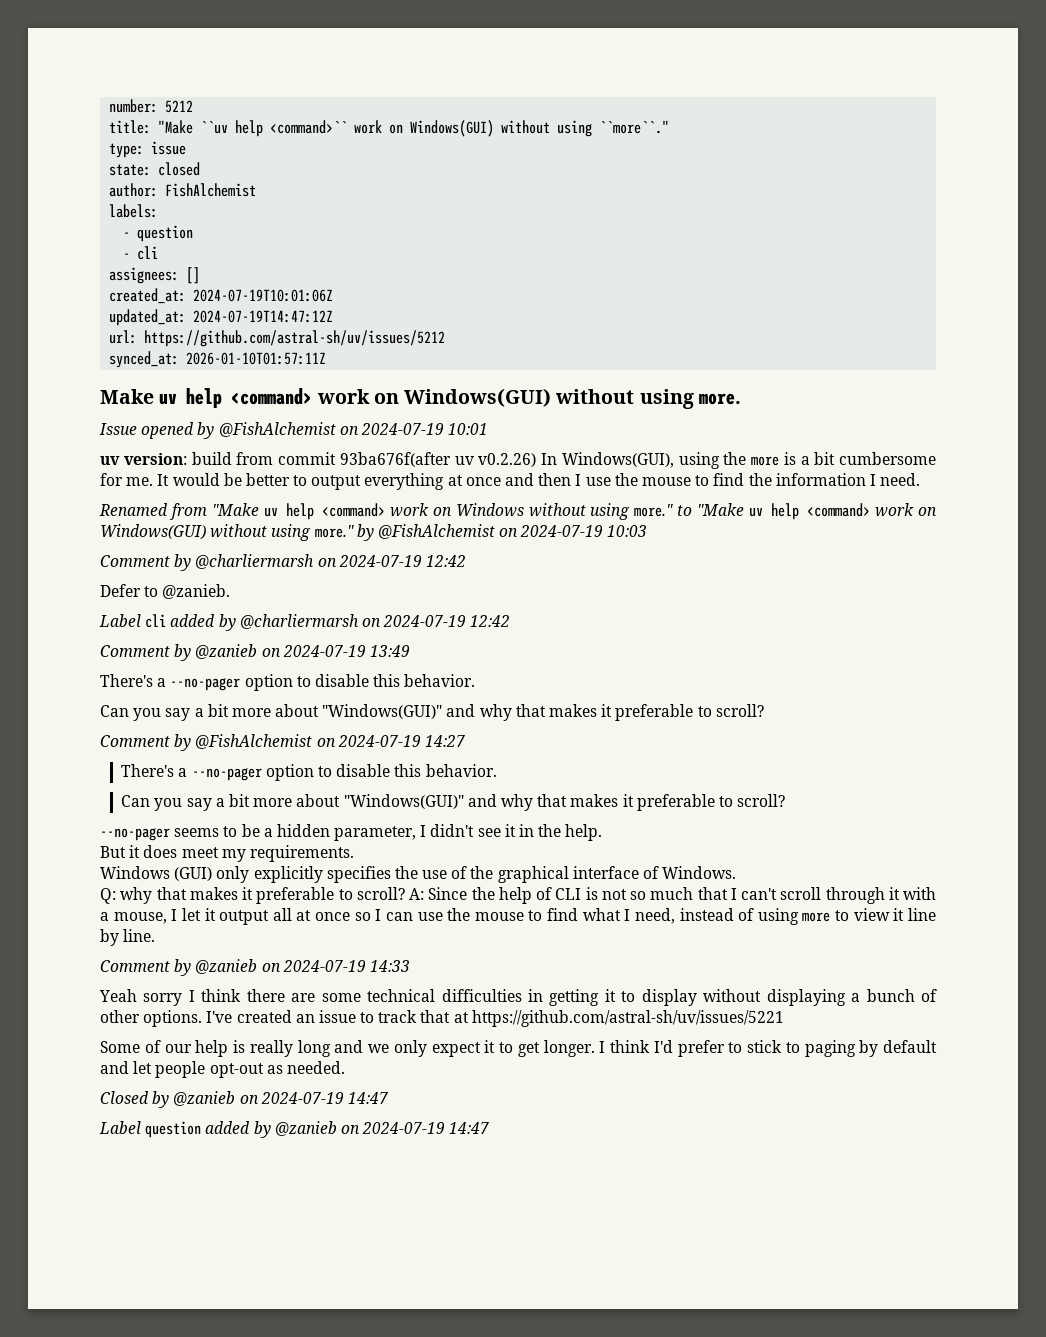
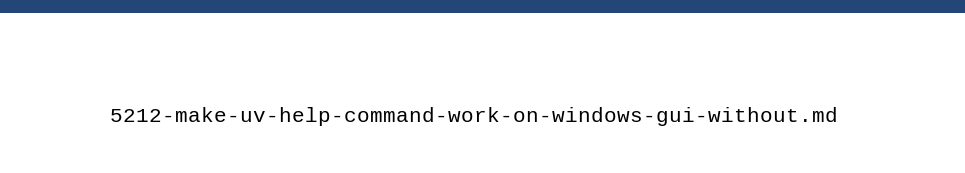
[109,99,194,113] [109,120,670,137] [109,141,187,158] [109,162,201,176] [109,183,257,197] [109,204,159,218] [123,225,194,242] [123,246,159,260] [109,267,201,284] [109,288,334,304] [109,309,334,326] [109,330,446,347] [109,351,327,368] [100,388,741,409] [99,422,489,439] [100,452,936,469] [100,473,921,490] [99,503,937,520] [100,524,648,541] [100,554,466,571] [100,584,231,599] [99,614,511,631] [100,644,410,661] [100,674,476,691] [100,704,764,721] [100,734,465,751] [121,764,497,781] [121,794,786,811] [100,824,603,841] [100,845,354,862] [100,866,737,883] [100,887,936,904] [100,908,937,925] [100,929,156,946] [100,959,410,976] [99,989,938,1006] [100,1010,784,1027] [100,1040,937,1057] [100,1061,345,1078] [100,1091,388,1108] [99,1121,490,1138] number: 5212 // title: "Make ``uv help <command>`` work on Windows(GUI) without using ``more``." // type: issue // state: closed // author: FishAlchemist // labels: // - question // - cli // assignees: [] // created_at: 2024-07-19T10:01:06Z // updated_at: 2024-07-19T14:47:12Z // url: https://github.com/astral-sh/uv/issues/5212 // synced_at: 2026-01-10T01:57:11Z // Make uv help <command> work on Windows(GUI) without using more. // Issue opened by @FishAlchemist on 2024-07-19 10:01 // uv version: build from commit 93ba676f(after uv v0.2.26) In Windows(GUI), using the more is a bit cumbersome for me. It would be better to output everything at once and then I use the mouse to find the information I need. // Renamed from "Make uv help <command> work on Windows without using more." to "Make uv help <command> work on Windows(GUI) without using more." by @FishAlchemist on 2024-07-19 10:03 // Comment by @charliermarsh on 2024-07-19 12:42 // Defer to @zanieb. // Label cli added by @charliermarsh on 2024-07-19 12:42 // Comment by @zanieb on 2024-07-19 13:49 // There's a --no-pager option to disable this behavior. // Can you say a bit more about "Windows(GUI)" and why that makes it preferable to scroll? // Comment by @FishAlchemist on 2024-07-19 14:27 // There's a --no-pager option to disable this behavior. // Can you say a bit more about "Windows(GUI)" and why that makes it preferable to scroll? // --no-pager seems to be a hidden parameter, I didn't see it in the help. // But it does meet my requirements. // Windows (GUI) only explicitly specifies the use of the graphical interface of Windows. // Q: why that makes it preferable to scroll? A: Since the help of CLI is not so much that I can't scroll through it with a mouse, I let it output all at once so I can use the mouse to find what I need, instead of using more to view it line by line. // Comment by @zanieb on 2024-07-19 14:33 // Yeah sorry I think there are some technical difficulties in getting it to display without displaying a bunch of other options. I've created an issue to track that at https://github.com/astral-sh/uv/issues/5221 // Some of our help is really long and we only expect it to get longer. I think I'd prefer to stick to paging by default and let people opt-out as needed. // Closed by @zanieb on 2024-07-19 14:47 // Label question added by @zanieb on 2024-07-19 14:47 -> [110,107,838,126] 5212-make-uv-help-command-work-on-windows-gui-without.md

